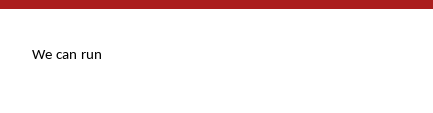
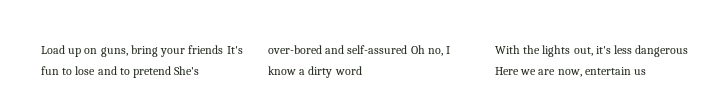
[32,50,102,59] We can run -> [41,45,243,57] [41,66,200,78] [268,45,451,56] [268,66,362,78] [495,45,689,57] [495,67,647,77] Load up on guns, bring your friends It's fun to lose and to pretend She's over-bored and self-assured Oh no, I know a dirty word // With the lights out, it's less dangerous Here we are now, entertain us

